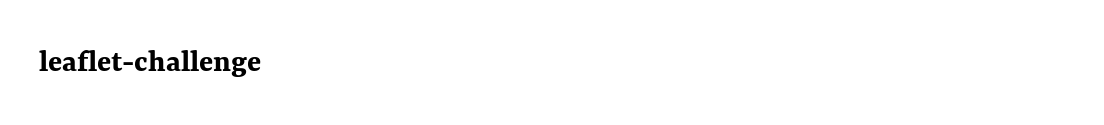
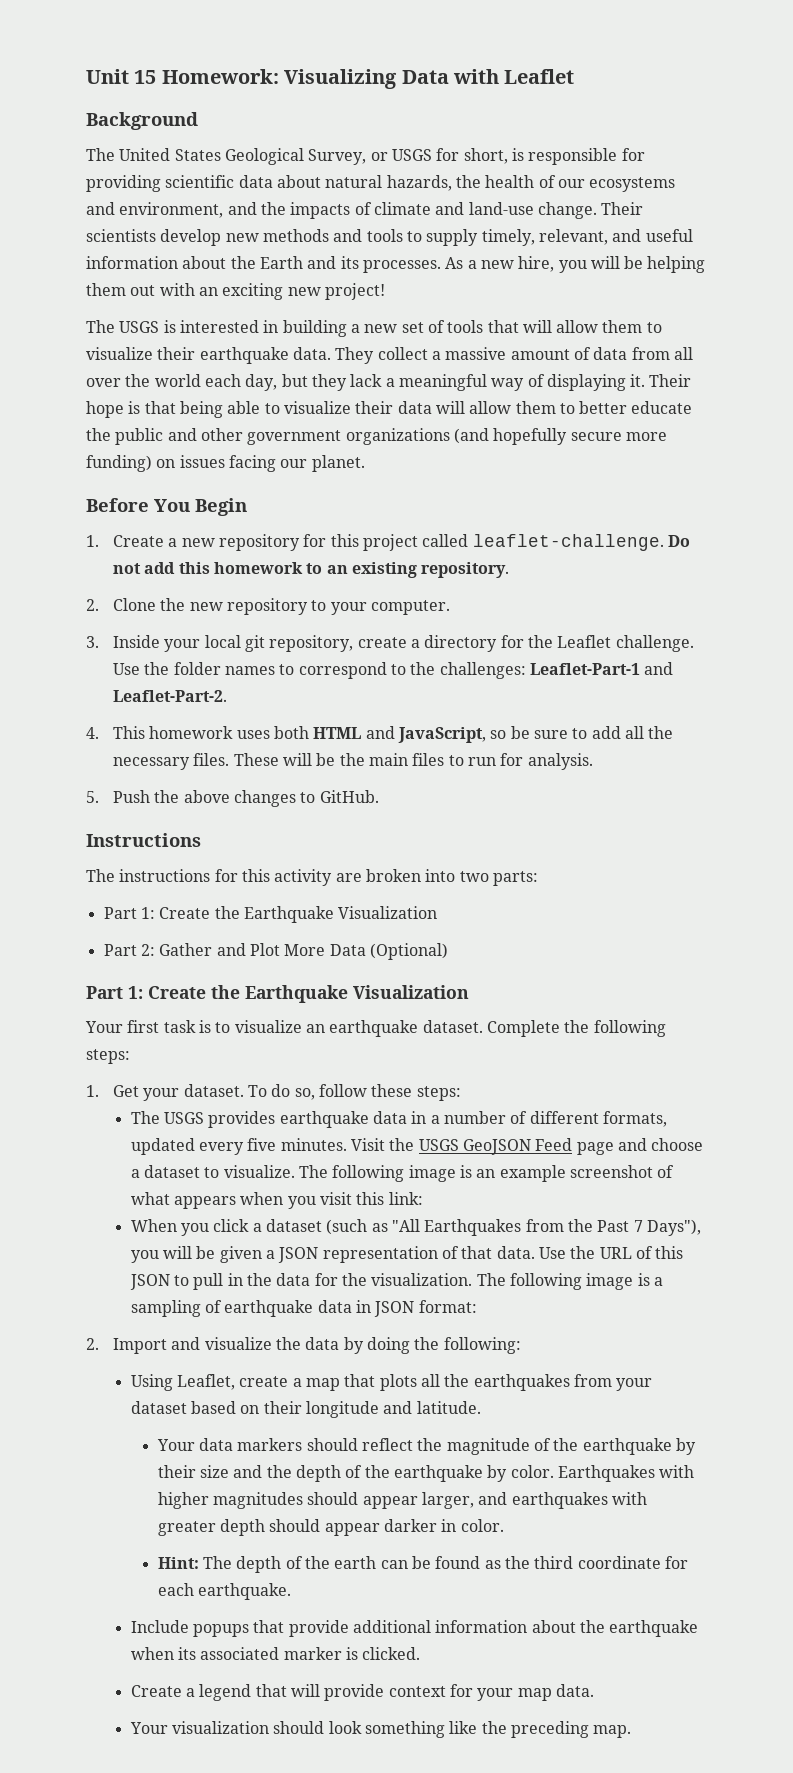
[39,50,261,77] leaflet-challenge -> [86,69,575,89] [86,112,198,130] [86,148,645,165] [86,175,676,192] [86,202,644,219] [86,229,693,246] [86,256,706,273] [86,283,385,300] [86,320,662,337] [86,347,693,364] [86,374,692,391] [86,401,693,418] [86,428,667,445] [86,455,365,472] [86,498,247,516] [86,534,690,551] [113,562,510,578] [86,598,450,615] [86,635,694,652] [113,662,674,679] [113,690,228,702] [86,726,674,743] [113,753,593,770] [86,790,379,807] [86,833,201,847] [86,869,538,886] [103,906,438,923] [103,943,448,960] [86,985,469,1003] [85,1020,666,1037] [86,1049,130,1064] [86,1084,461,1101] [130,1111,667,1128] [130,1138,704,1155] [130,1165,675,1182] [130,1192,423,1209] [130,1219,701,1236] [130,1246,684,1263] [129,1273,663,1290] [130,1300,477,1317] [86,1337,521,1354] [130,1374,653,1391] [130,1401,481,1418] [156,1438,696,1455] [157,1465,695,1482] [157,1492,647,1509] [157,1519,504,1536] [157,1556,688,1573] [157,1583,292,1600] [130,1620,699,1637] [130,1647,421,1660] [130,1684,594,1701] [129,1721,632,1738] Unit 15 Homework: Visualizing Data with Leaflet // Background // The United States Geological Survey, or USGS for short, is responsible for providing scientific data about natural hazards, the health of our ecosystems and environment, and the impacts of climate and land-use change. Their scientists develop new methods and tools to supply timely, relevant, and useful information about the Earth and its processes. As a new hire, you will be helping them out with an exciting new project! // The USGS is interested in building a new set of tools that will allow them to visualize their earthquake data. They collect a massive amount of data from all over the world each day, but they lack a meaningful way of displaying it. Their hope is that being able to visualize their data will allow them to better educate the public and other government organizations (and hopefully secure more funding) on issues facing our planet. // Before You Begin // 1. Create a new repository for this project called leaflet-challenge. Do not add this homework to an existing repository. // 2. Clone the new repository to your computer. // 3. Inside your local git repository, create a directory for the Leaflet challenge. Use the folder names to correspond to the challenges: Leaflet-Part-1 and Leaflet-Part-2. // 4. This homework uses both HTML and JavaScript, so be sure to add all the necessary files. These will be the main files to run for analysis. // 5. Push the above changes to GitHub. // Instructions // The instructions for this activity are broken into two parts: // Part 1: Create the Earthquake Visualization // Part 2: Gather and Plot More Data (Optional) // Part 1: Create the Earthquake Visualization // Your first task is to visualize an earthquake dataset. Complete the following steps: // 1. Get your dataset. To do so, follow these steps: // The USGS provides earthquake data in a number of different formats, updated every five minutes. Visit the USGS GeoJSON Feed page and choose a dataset to visualize. The following image is an example screenshot of what appears when you visit this link: // When you click a dataset (such as "All Earthquakes from the Past 7 Days"), you will be given a JSON representation of that data. Use the URL of this JSON to pull in the data for the visualization. The following image is a sampling of earthquake data in JSON format: // 2. Import and visualize the data by doing the following: // Using Leaflet, create a map that plots all the earthquakes from your dataset based on their longitude and latitude. // Your data markers should reflect the magnitude of the earthquake by their size and the depth of the earthquake by color. Earthquakes with higher magnitudes should appear larger, and earthquakes with greater depth should appear darker in color. // Hint: The depth of the earth can be found as the third coordinate for each earthquake. // Include popups that provide additional information about the earthquake when its associated marker is clicked. // Create a legend that will provide context for your map data. // Your visualization should look something like the preceding map.

